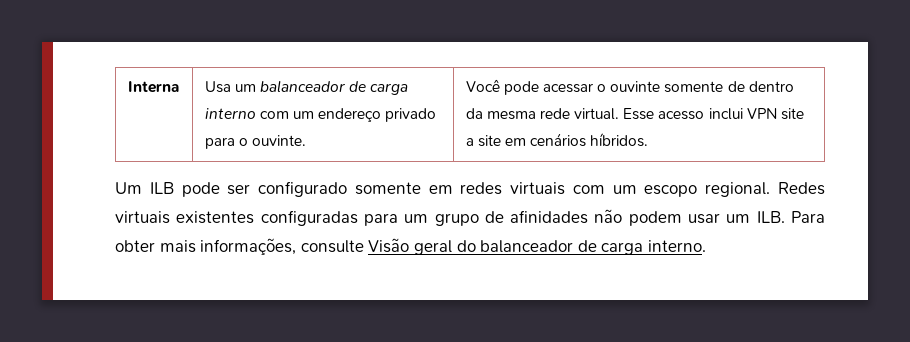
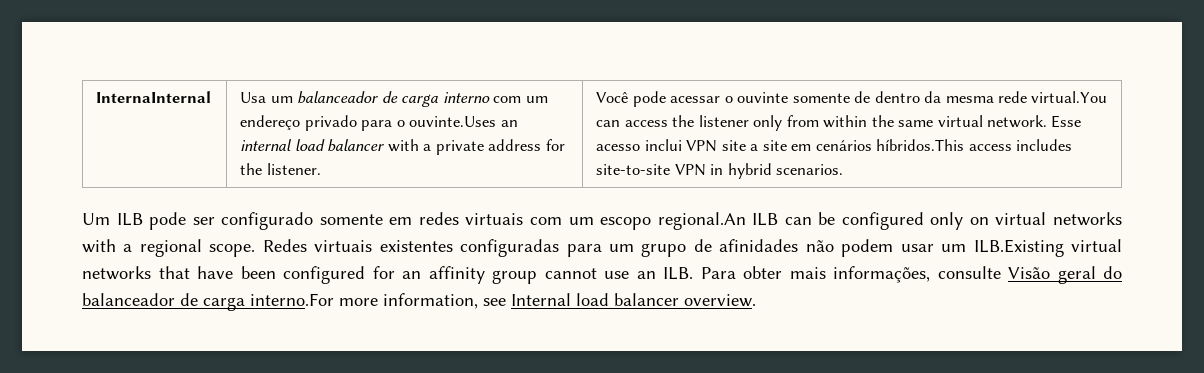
[127,81,179,93] Interna -> [96,91,212,103] InternaInternal
[251,135,306,146] ouvinte. -> [409,116,518,127] [240,139,565,155] [240,163,321,175] ouvinte.Uses an internal load balancer with a private address for the listener.
[574,108,620,120] virtual. -> [1031,91,1108,103] [596,115,1047,131] virtual.You can access the listener only from within the same virtual network.
[590,133,649,147] híbridos. -> [876,139,1072,151] [596,163,844,179] híbridos.This access includes site-to-site VPN in hybrid scenarios.
[705,182,771,197] regional. -> [657,212,1122,230] [82,239,256,257] regional.An ILB can be configured only on virtual networks with a regional scope.
(751, 218) none -> [973,239,1123,257] [82,266,656,284] ILB.Existing virtual networks that have been configured for an affinity group cannot use an
[647,240,706,252] interno. -> [250,293,756,309] interno.For more information, see Internal load balancer overview.

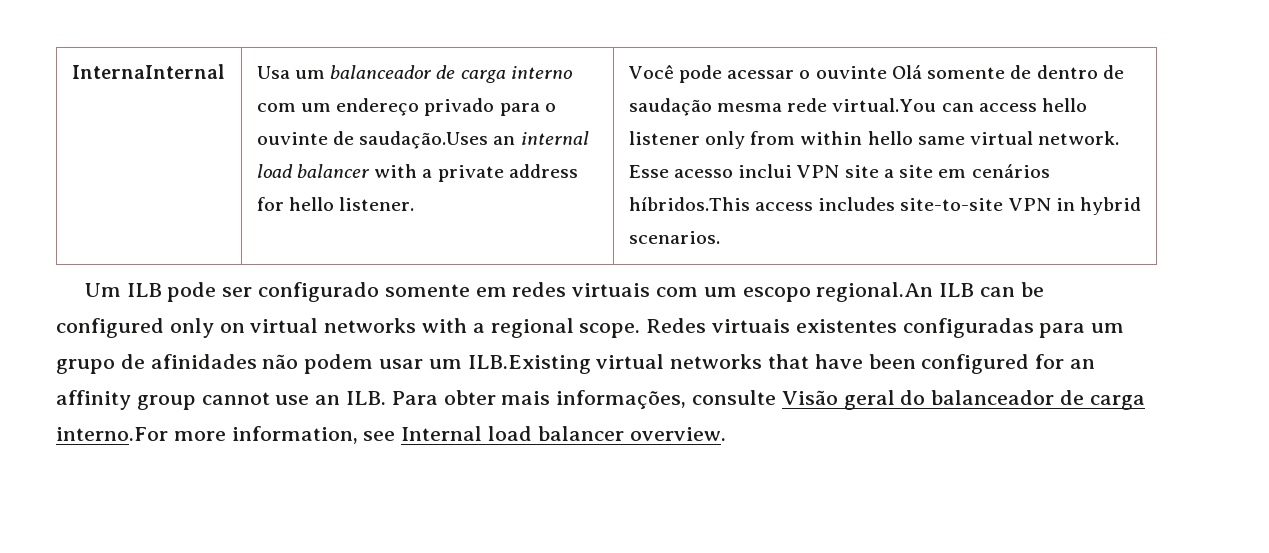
[409,116,497,127] ouvinte.Uses -> [256,131,489,149] ouvinte de saudação.Uses
[240,163,263,175] the -> [288,197,334,211] hello
(789, 97) none -> [891,65,922,79] Olá
[924,91,942,103] da -> [1102,65,1124,79] [628,98,712,116] de saudação
[672,115,695,127] the -> [1042,98,1088,112] hello
[871,115,894,127] the -> [867,131,913,145] hello

